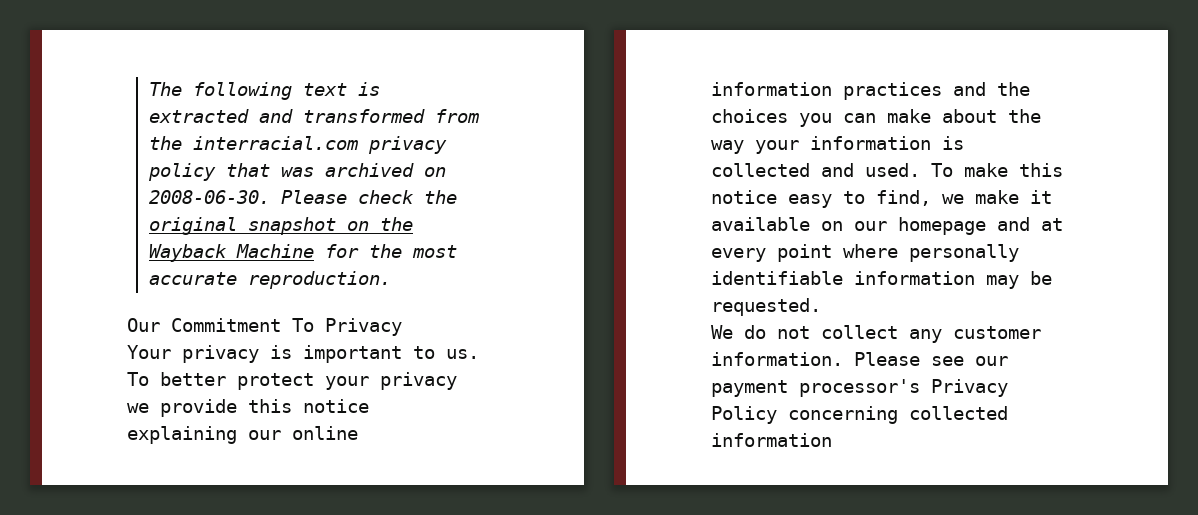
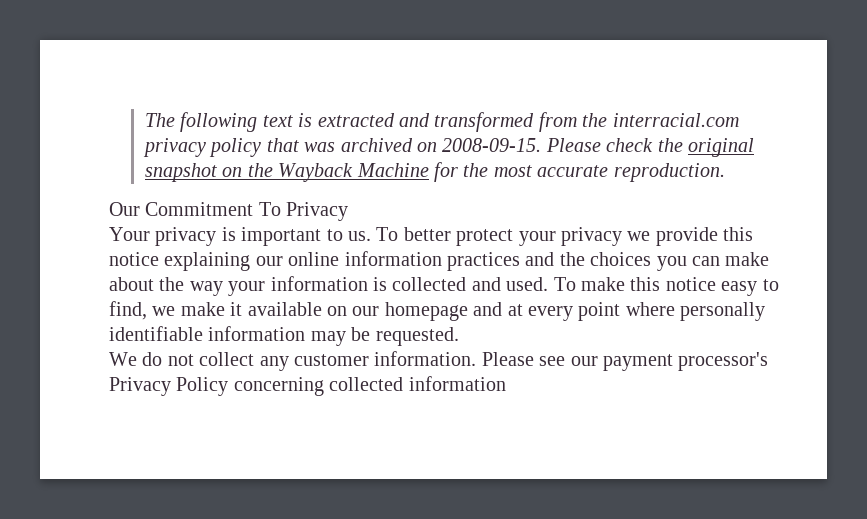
[148,190,270,204] 2008-06-30. -> [442,138,542,152] 2008-09-15.

